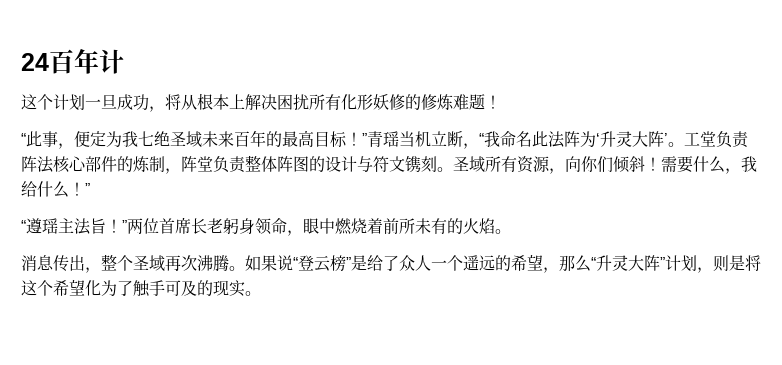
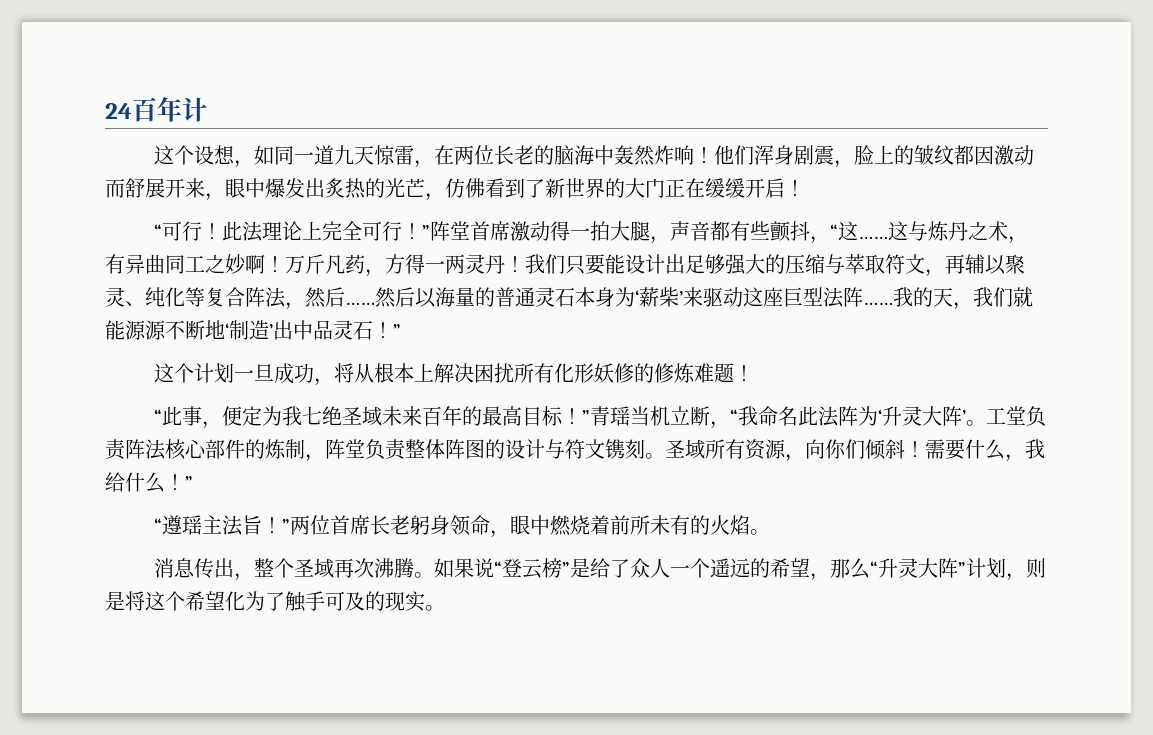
(124, 61) none -> [154,145,1035,168] [105,178,805,201] [154,221,1029,244] [105,254,1025,277] [105,287,1033,310] [105,320,401,340] // 这个设想，如同一道九天惊雷，在两位长老的脑海中轰然炸响！他们浑身剧震，脸上的皱纹都因激动而舒展开来，眼中爆发出炙热的光芒，仿佛看到了新世界的大门正在缓缓开启！ // “可行！此法理论上完全可行！”阵堂首席激动得一拍大腿，声音都有些颤抖，“这……这与炼丹之术，有异曲同工之妙啊！万斤凡药，方得一两灵丹！我们只要能设计出足够强大的压缩与萃取符文，再辅以聚灵、纯化等复合阵法，然后……然后以海量的普通灵石本身为‘薪柴’来驱动这座巨型法阵……我的天，我们就能源源不断地‘制造’出中品灵石！”

